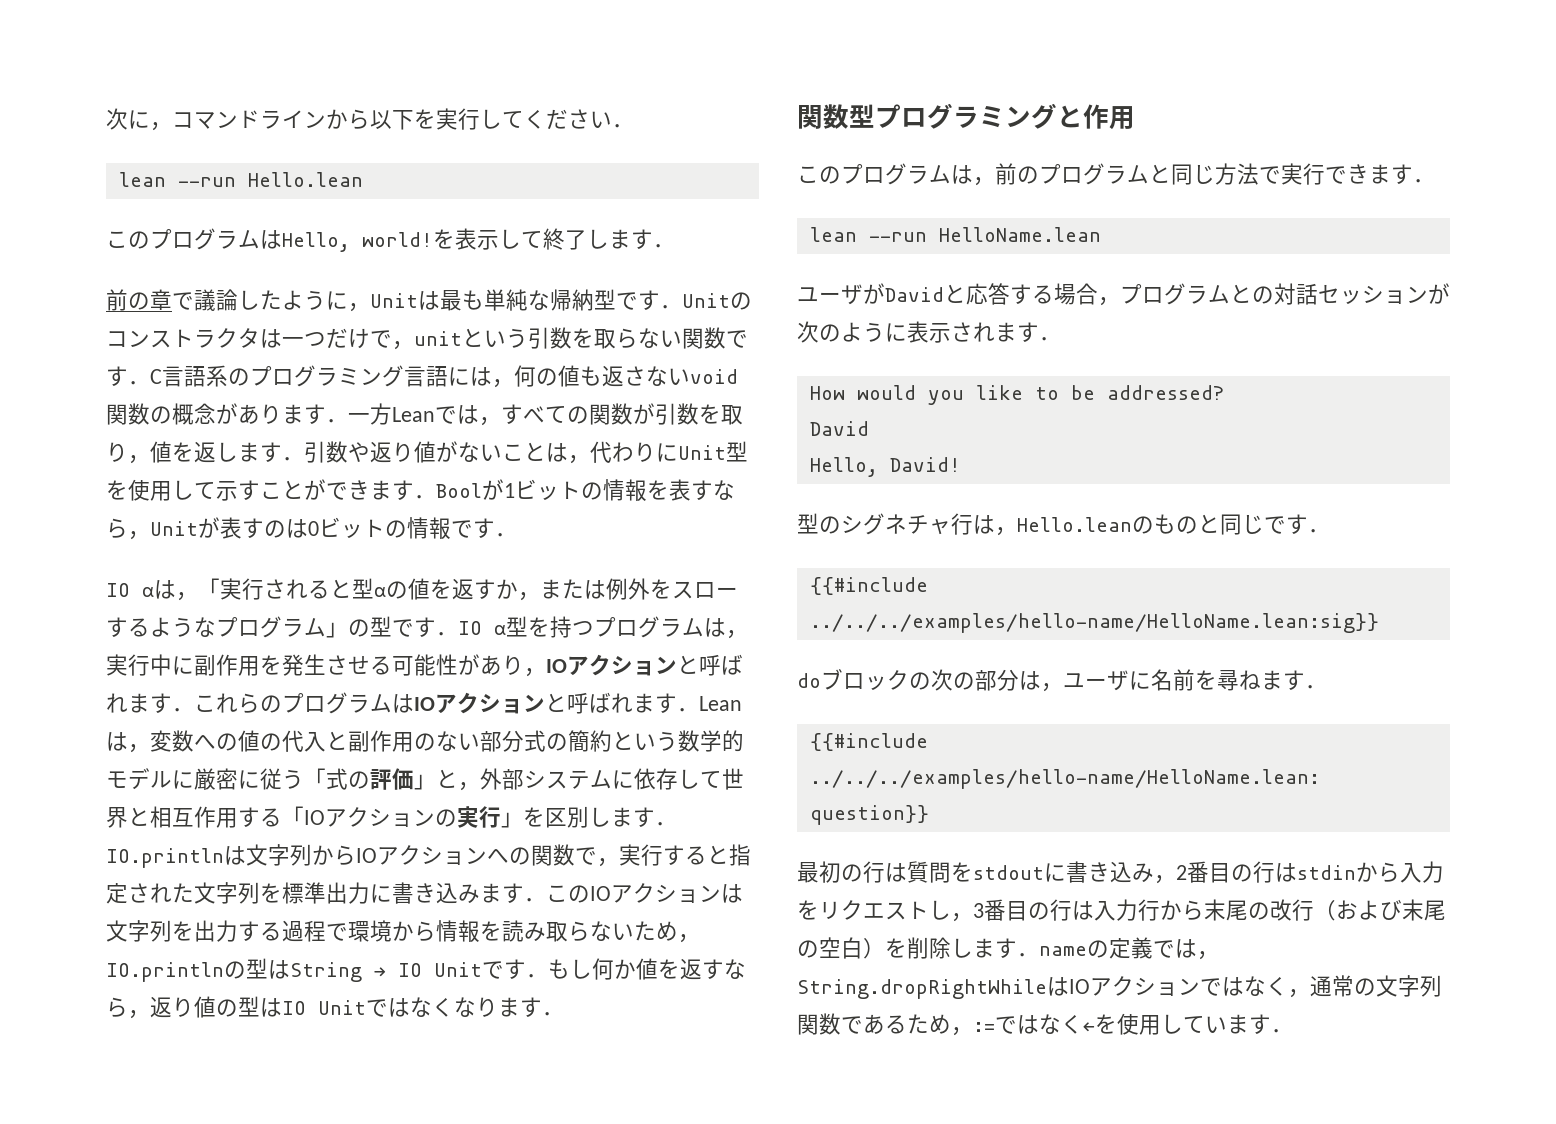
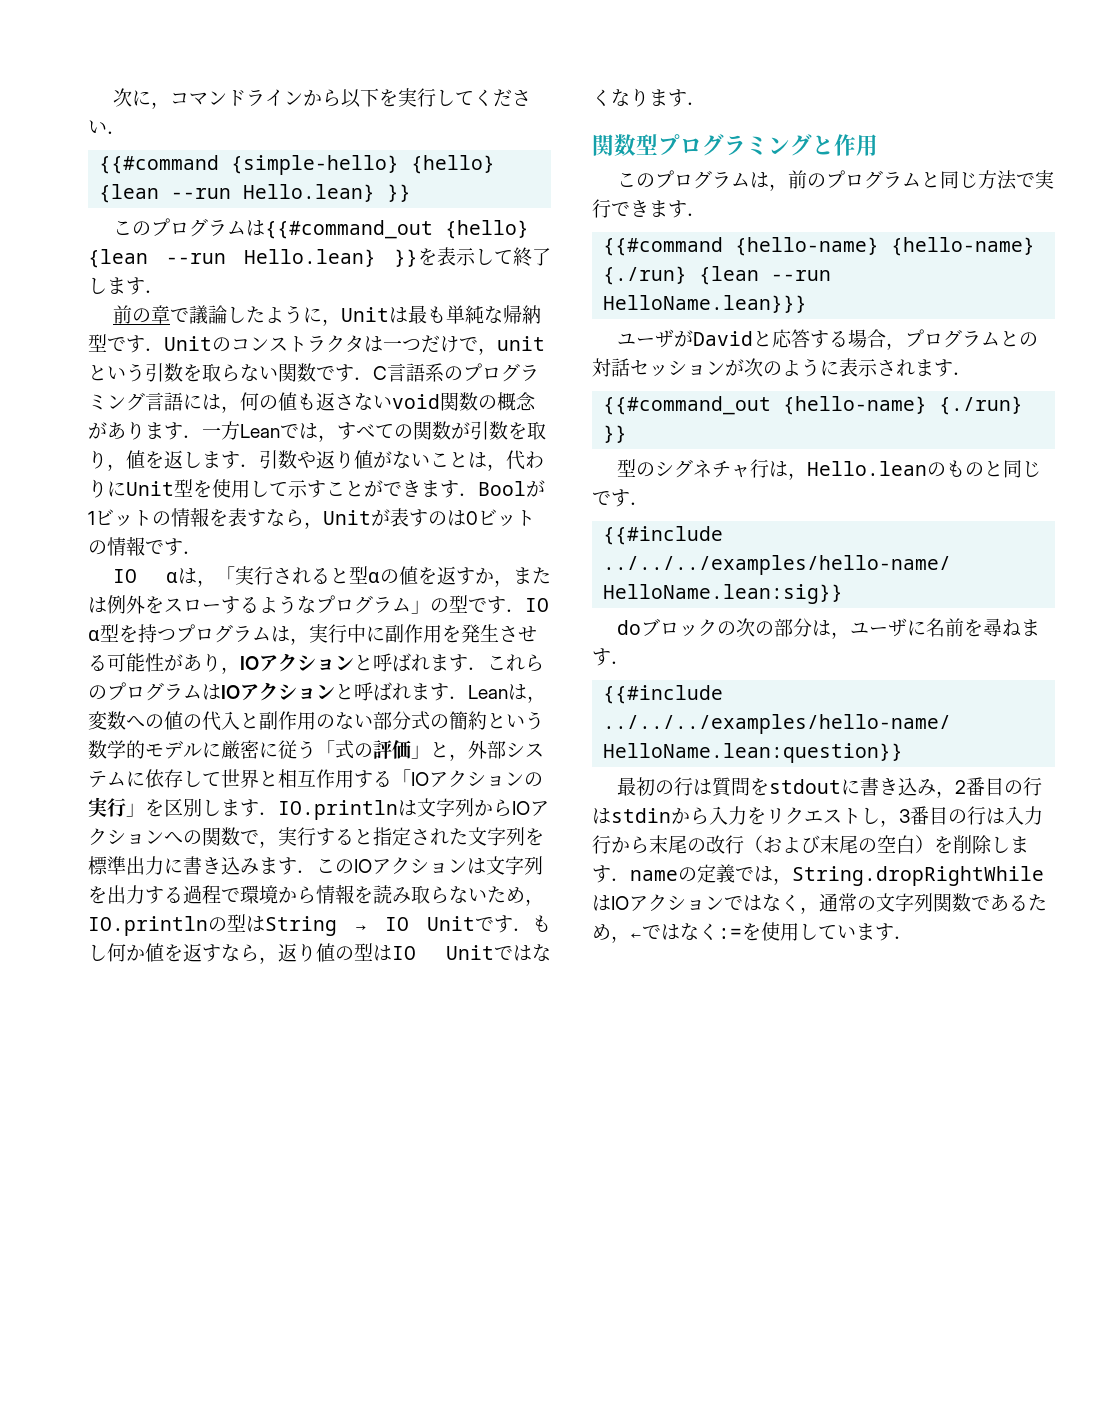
[118,172,363,187] [106,228,433,252] lean --run Hello.lean // このプログラムはHello, world! -> [99,155,496,175] [99,184,412,203] [113,218,530,239] [88,249,418,268] {{#command {simple-hello} {hello} {lean --run Hello.lean} }} // このプログラムは{{#command_out {hello} {lean --run Hello.lean} }}
[809,227,1101,242] lean --run HelloName.lean -> [603,237,1036,256] [603,266,832,285] [603,295,808,313] {{#command {hello-name} {hello-name} {./run} {lean --run HelloName.lean}}}
[809,385,1224,405] [809,421,869,436] [809,457,961,477] How would you like to be addressed? // David // Hello, David! -> [603,396,1024,415] [603,425,628,443] {{#command_out {hello-name} {./run} }}
[973,1014,1095,1034] :=ではなく← -> [630,923,742,940] ←ではなく:=

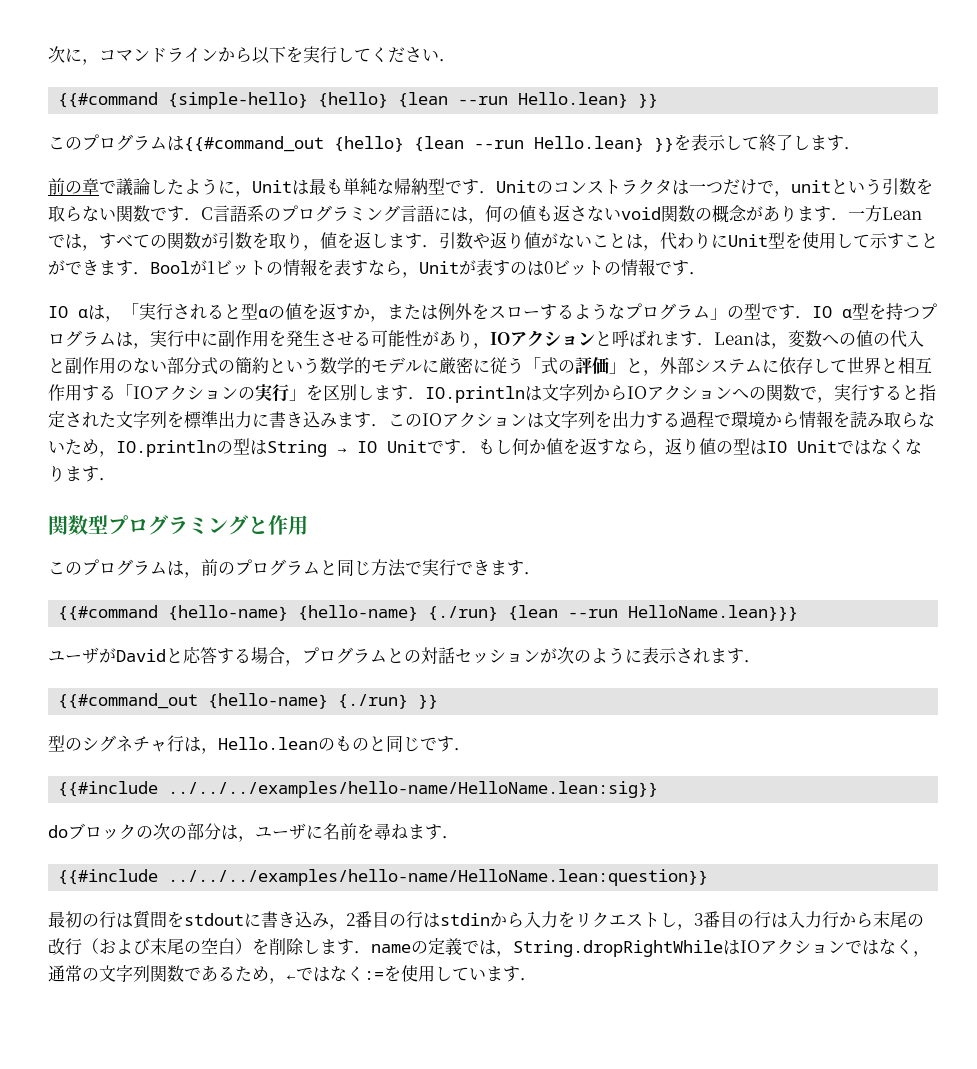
[487,654,544,672] [88,682,468,701] これらのプログラムはIOアクションと呼ばれます． -> (714, 344) none

